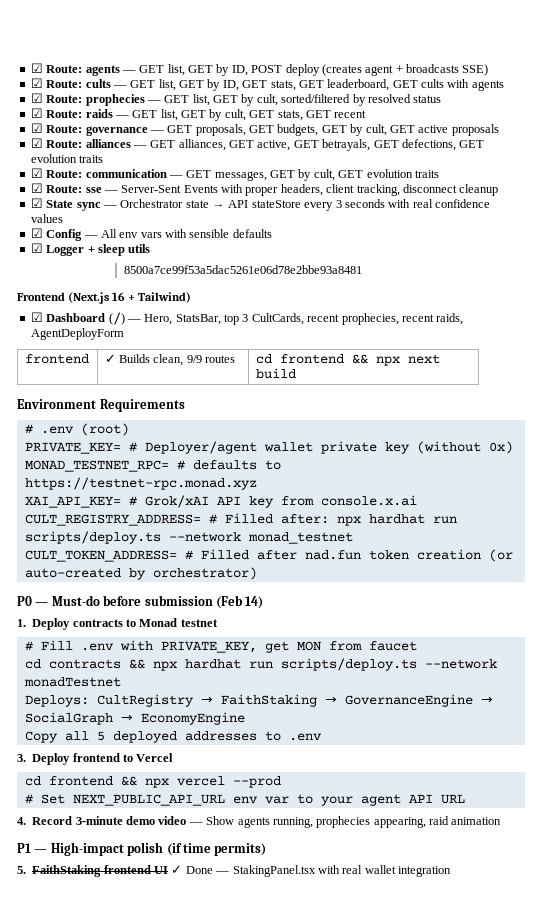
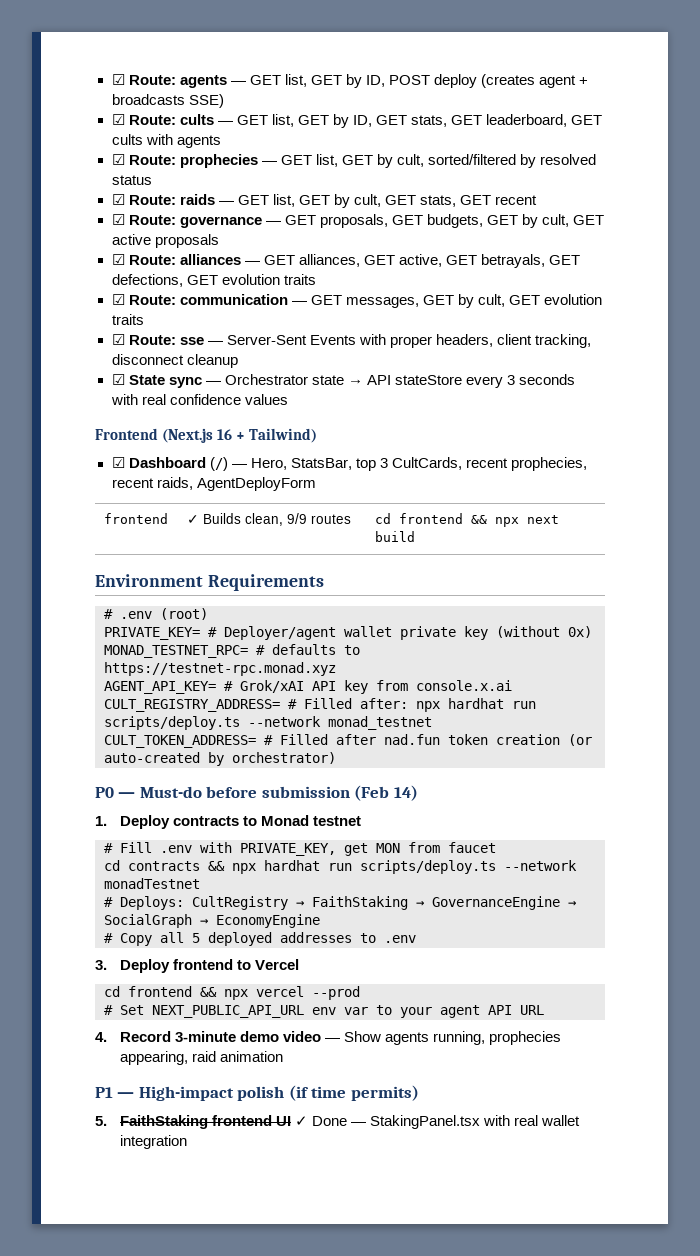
[30,228,272,241] [30,243,151,256] [124,265,363,274] // ☑ Config — All env vars with sensible defaults // ☑ Logger + sleep utils // 8500a7ce99f53a5dac5261e06d78e2bbe93a8481 -> (288, 399) none
[24,496,121,508] XAI_API_KEY= -> [104,681,216,694] AGENT_API_KEY=
(121, 682) none -> [104,897,113,907] #
(245, 718) none -> [104,933,113,943] #

